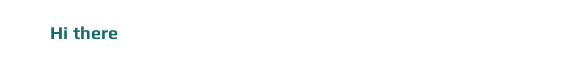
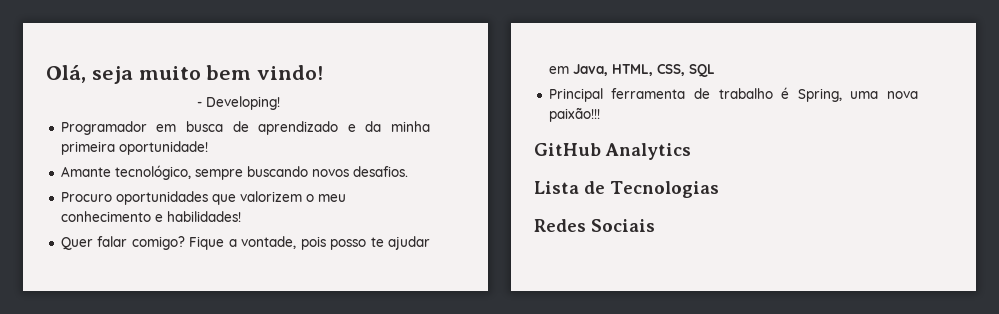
[50,26,118,40] Hi there -> [46,65,324,84] [196,96,280,110] [60,121,430,135] [60,141,208,155] [60,165,408,180] [60,191,346,205] [60,211,241,222] [60,236,430,250] [548,64,715,77] [548,87,918,102] [548,107,600,122] [534,143,691,160] [534,181,719,198] [534,219,655,232] Olá, seja muito bem vindo! // - Developing! // Programador em busca de aprendizado e da minha primeira oportunidade! // Amante tecnológico, sempre buscando novos desafios. // Procuro oportunidades que valorizem o meu conhecimento e habilidades! // Quer falar comigo? Fique a vontade, pois posso te ajudar em Java, HTML, CSS, SQL // Principal ferramenta de trabalho é Spring, uma nova paixão!!! // GitHub Analytics // Lista de Tecnologias // Redes Sociais

